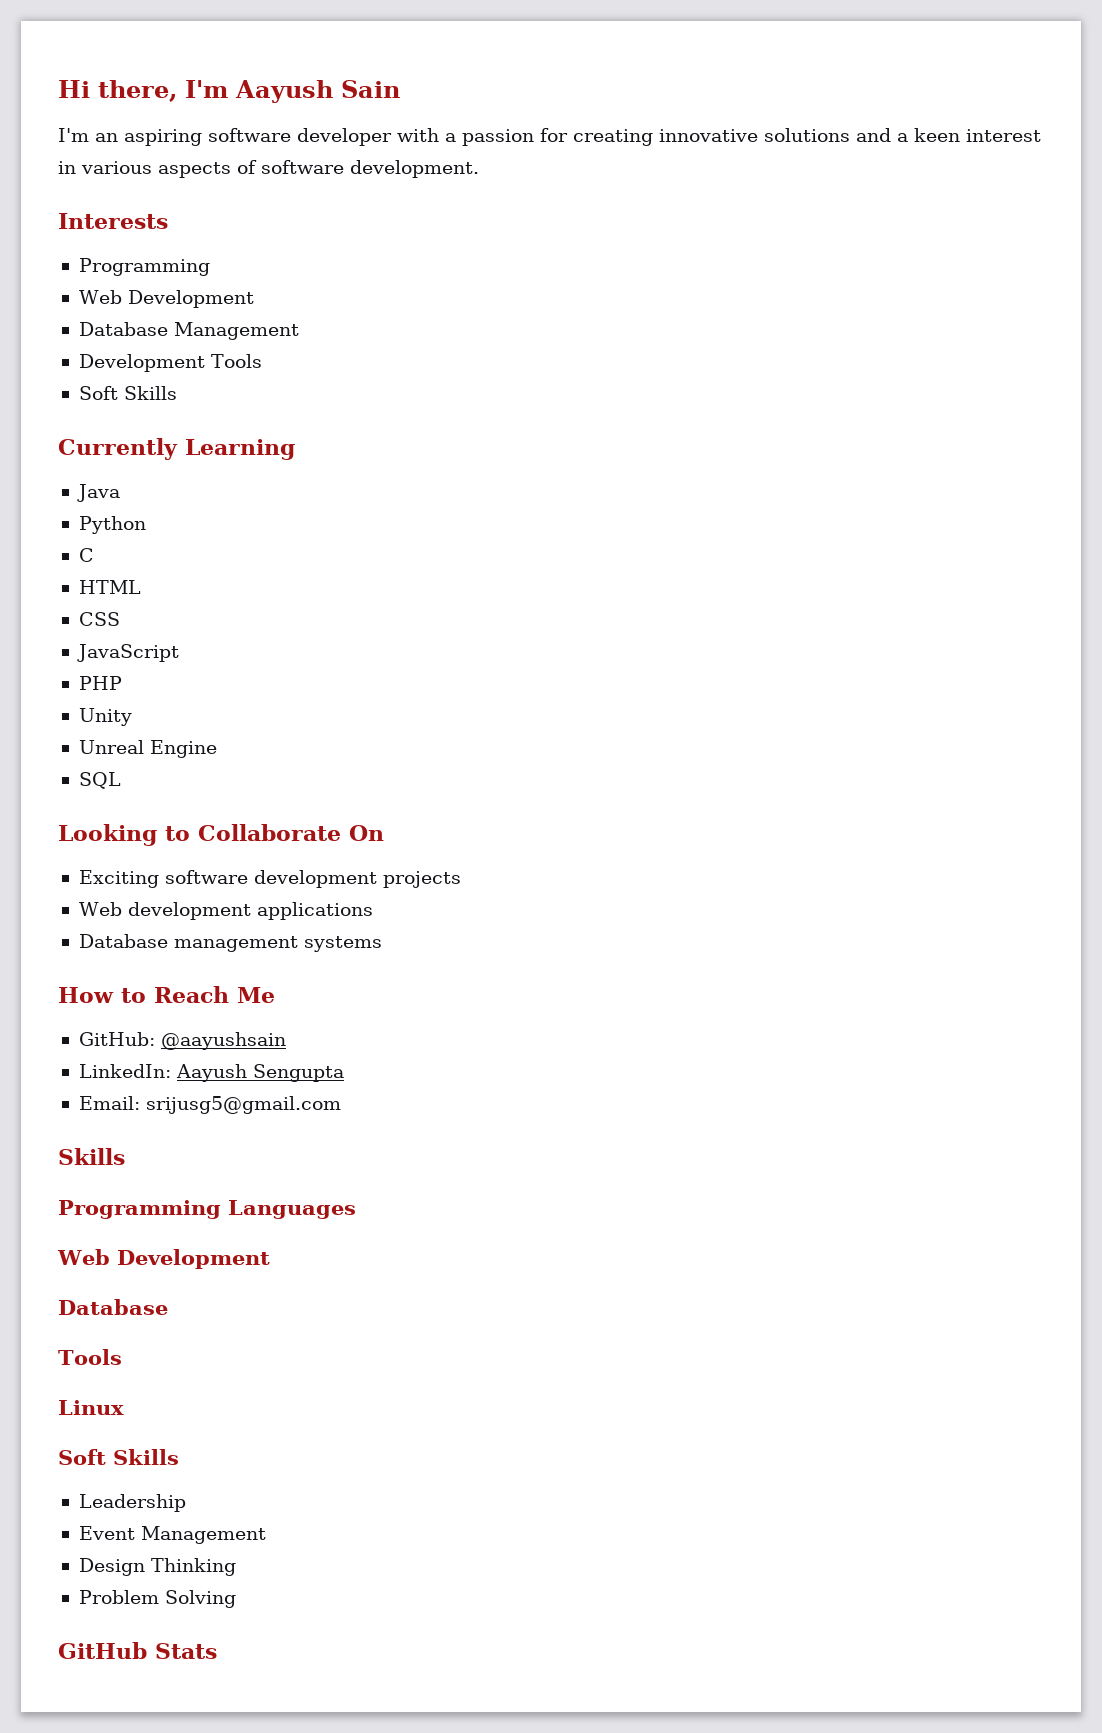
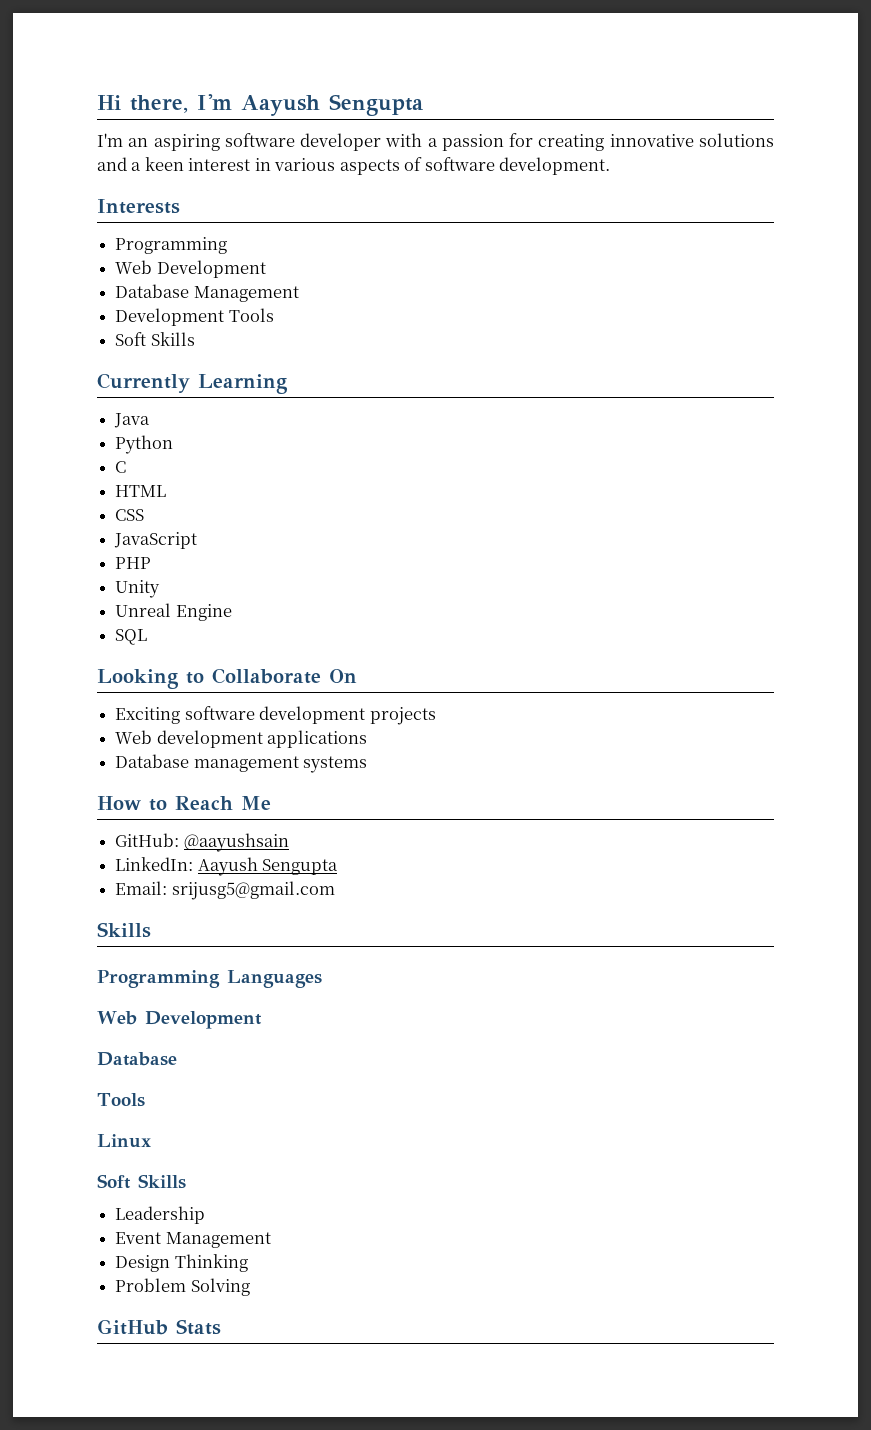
[341,80,400,98] Sain -> [329,94,423,116] Sengupta

